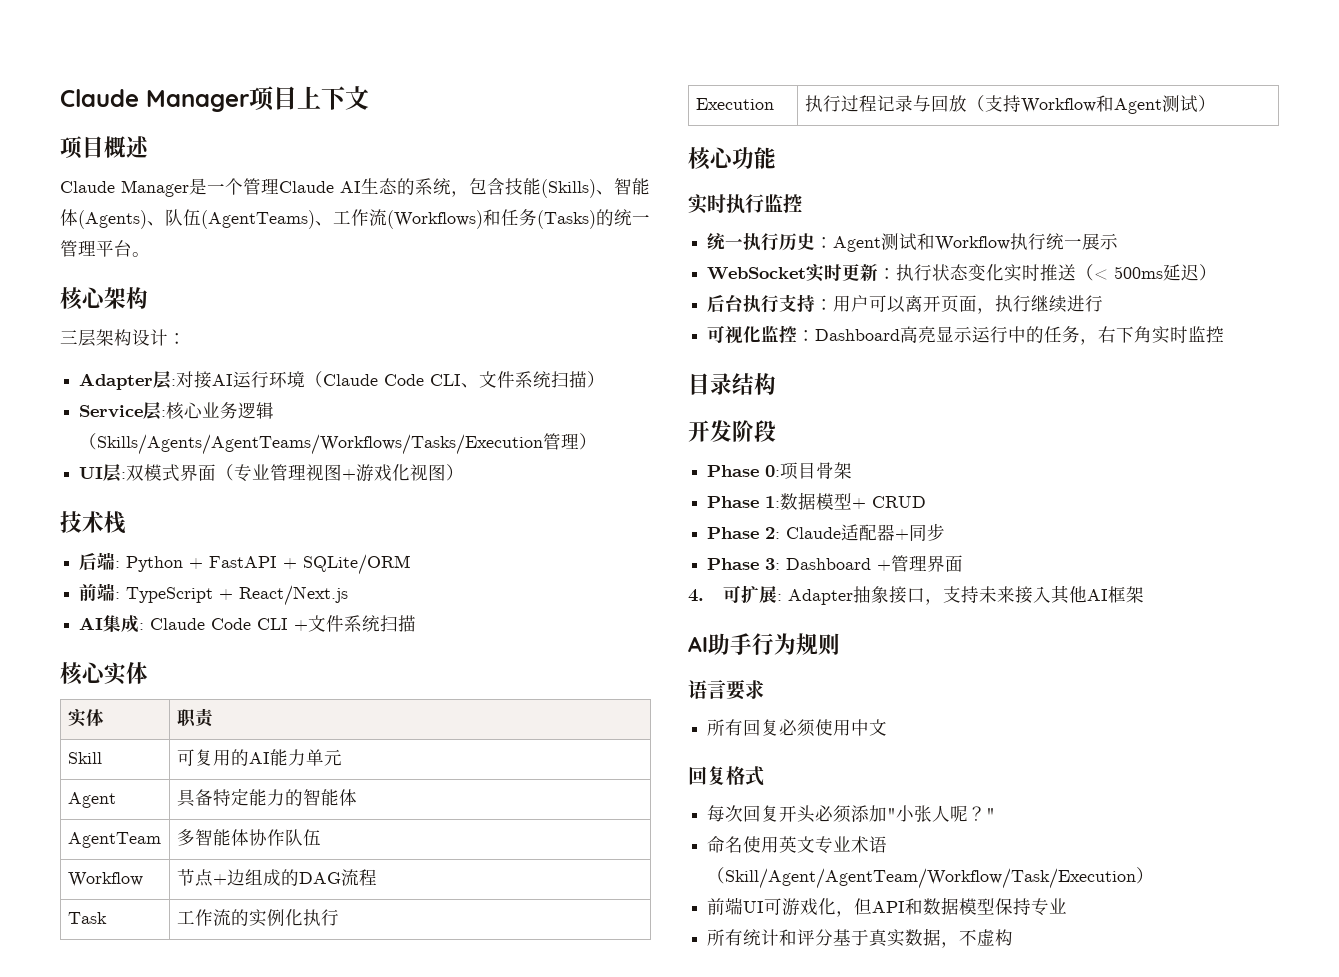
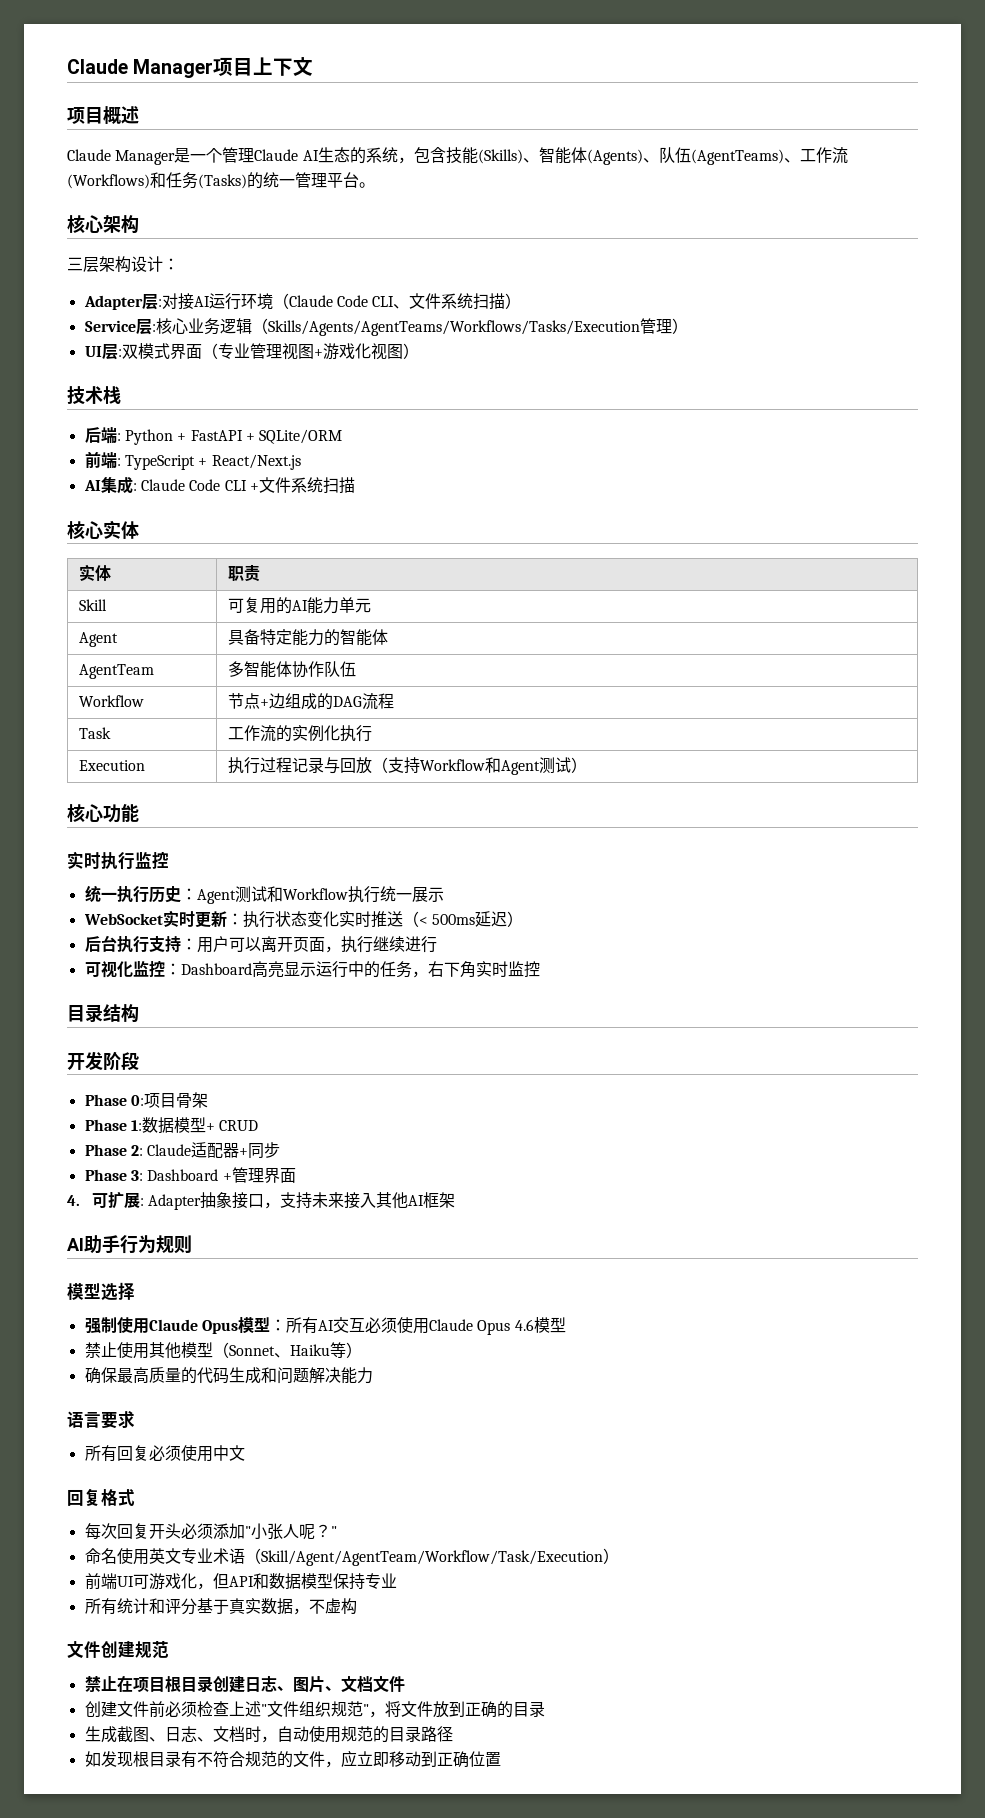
(840, 644) none -> [67,1282,135,1301] [84,1317,566,1335] [84,1342,362,1359] [84,1367,373,1384] // 模型选择 // 强制使用Claude Opus模型：所有AI交互必须使用Claude Opus 4.6模型 // 禁止使用其他模型（Sonnet、Haiku等） // 确保最高质量的代码生成和问题解决能力
(1014, 937) none -> [67,1641,169,1659] [84,1675,405,1693] [84,1701,545,1718] [84,1726,453,1743] [84,1750,501,1768] // 文件创建规范 // 禁止在项目根目录创建日志、图片、文档文件 // 创建文件前必须检查上述"文件组织规范"，将文件放到正确的目录 // 生成截图、日志、文档时，自动使用规范的目录路径 // 如发现根目录有不符合规范的文件，应立即移动到正确位置

